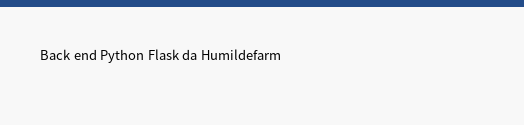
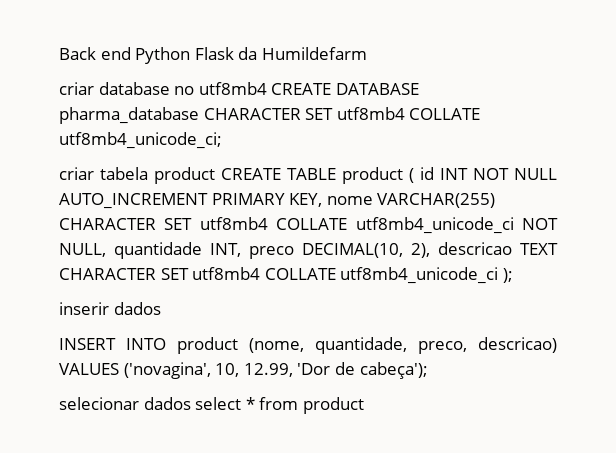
(281, 54) none -> [59,82,419,95] [59,107,481,124] [59,132,222,149] [59,167,557,184] [59,193,496,209] [59,217,558,234] [59,242,558,259] [59,267,513,284] [59,302,161,315] [59,337,557,354] [59,362,428,379] [59,397,364,414] // criar database no utf8mb4 CREATE DATABASE pharma_database CHARACTER SET utf8mb4 COLLATE utf8mb4_unicode_ci; // criar tabela product CREATE TABLE product ( id INT NOT NULL AUTO_INCREMENT PRIMARY KEY, nome VARCHAR(255) CHARACTER SET utf8mb4 COLLATE utf8mb4_unicode_ci NOT NULL, quantidade INT, preco DECIMAL(10, 2), descricao TEXT CHARACTER SET utf8mb4 COLLATE utf8mb4_unicode_ci ); // inserir dados // INSERT INTO product (nome, quantidade, preco, descricao) VALUES ('novagina', 10, 12.99, 'Dor de cabeça'); // selecionar dados select * from product

